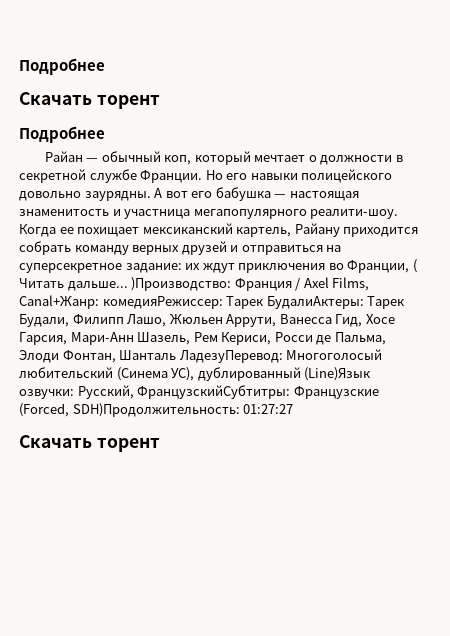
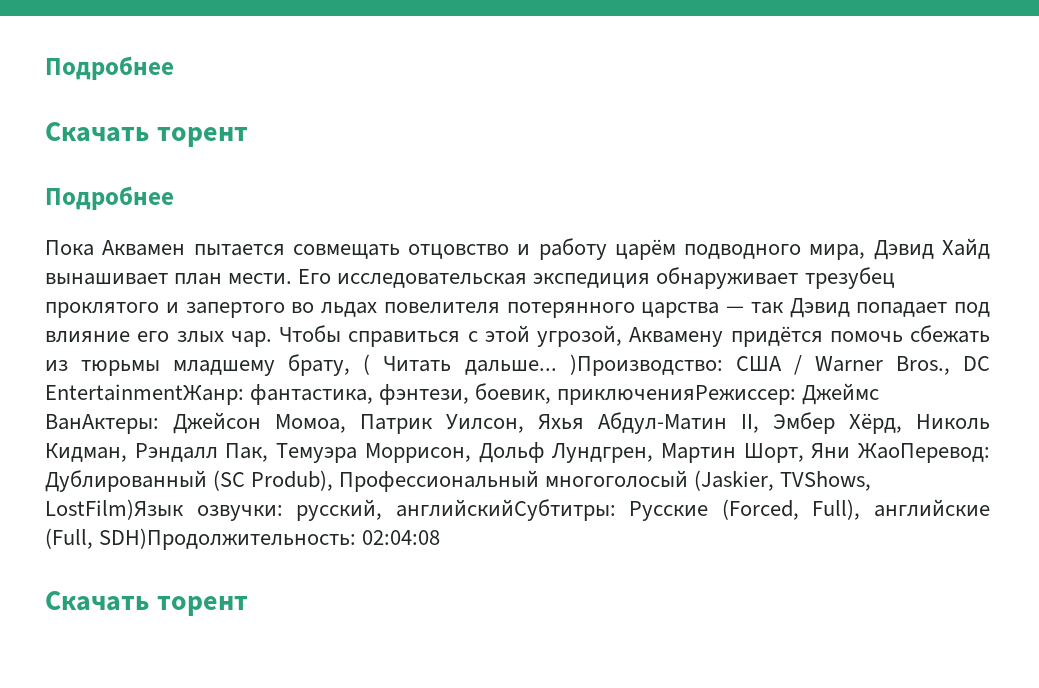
[44,151,403,165] [19,169,393,183] [19,187,359,201] [19,209,399,219] [19,223,419,237] [19,241,342,255] [19,259,417,273] [19,277,370,291] [19,295,406,309] [19,314,395,327] [19,332,386,345] [19,349,383,363] [19,367,372,381] [19,385,379,399] [19,403,294,417] Райан — обычный коп, который мечтает о должности в секретной службе Франции. Но его навыки полицейского довольно заурядны. А вот его бабушка — настоящая знаменитость и участница мегапопулярного реалити-шоу. Когда ее похищает мексиканский картель, Райану приходится собрать команду верных друзей и отправиться на суперсекретное задание: их ждут приключения во Франции, ( Читать дальше... )Производство: Франция / Axel Films, Canal+Жанр: комедияРежиссер: Тарек БудалиАктеры: Тарек Будали, Филипп Лашо, Жюльен Аррути, Ванесса Гид, Хосе Гарсия, Мари-Анн Шазель, Рем Кериси, Росси де Пальма, Элоди Фонтан, Шанталь ЛадезуПеревод: Многоголосый любительский (Синема УС), дублированный (Line)Язык озвучки: Русский, ФранцузскийСубтитры: Французские (Forced, SDH)Продолжительность: 01:27:27 -> [45,238,990,260] [45,267,895,289] [45,298,990,318] [45,325,990,347] [45,354,991,376] [45,383,880,405] [45,412,990,434] [45,442,991,463] [45,470,872,492] [45,499,990,521] [45,528,441,550] Пока Аквамен пытается совмещать отцовство и работу царём подводного мира, Дэвид Хайд вынашивает план мести. Его исследовательская экспедиция обнаруживает трезубец проклятого и запертого во льдах повелителя потерянного царства — так Дэвид попадает под влияние его злых чар. Чтобы справиться с этой угрозой, Аквамену придётся помочь сбежать из тюрьмы младшему брату, ( Читать дальше... )Производство: США / Warner Bros., DC EntertainmentЖанр: фантастика, фэнтези, боевик, приключенияРежиссер: Джеймс ВанАктеры: Джейсон Момоа, Патрик Уилсон, Яхья Абдул-Матин II, Эмбер Хёрд, Николь Кидман, Рэндалл Пак, Темуэра Моррисон, Дольф Лундгрен, Мартин Шорт, Яни ЖаоПеревод: Дублированный (SC Produb), Профессиональный многоголосый (Jaskier, TVShows, LostFilm)Язык озвучки: русский, английскийСубтитры: Русcкие (Forced, Full), английские (Full, SDH)Продолжительность: 02:04:08

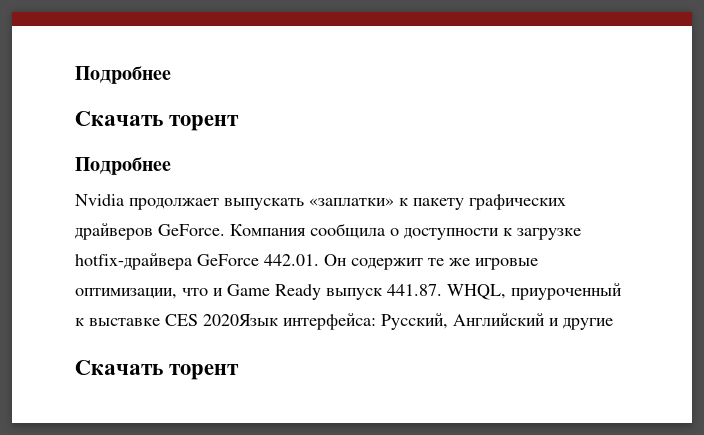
[45,238,990,260] [45,267,895,289] [45,298,990,318] [45,325,990,347] [45,354,991,376] [45,383,880,405] [45,412,990,434] [45,442,991,463] [45,470,872,492] [45,499,990,521] [45,528,441,550] Пока Аквамен пытается совмещать отцовство и работу царём подводного мира, Дэвид Хайд вынашивает план мести. Его исследовательская экспедиция обнаруживает трезубец проклятого и запертого во льдах повелителя потерянного царства — так Дэвид попадает под влияние его злых чар. Чтобы справиться с этой угрозой, Аквамену придётся помочь сбежать из тюрьмы младшему брату, ( Читать дальше... )Производство: США / Warner Bros., DC EntertainmentЖанр: фантастика, фэнтези, боевик, приключенияРежиссер: Джеймс ВанАктеры: Джейсон Момоа, Патрик Уилсон, Яхья Абдул-Матин II, Эмбер Хёрд, Николь Кидман, Рэндалл Пак, Темуэра Моррисон, Дольф Лундгрен, Мартин Шорт, Яни ЖаоПеревод: Дублированный (SC Produb), Профессиональный многоголосый (Jaskier, TVShows, LostFilm)Язык озвучки: русский, английскийСубтитры: Русcкие (Forced, Full), английские (Full, SDH)Продолжительность: 02:04:08 -> [75,194,566,210] [75,223,581,240] [75,253,538,270] [75,283,622,300] [75,313,613,330] Nvidia продолжает выпускать «заплатки» к пакету графических драйверов GeForce. Компания сообщила о доступности к загрузке hotfix-драйвера GeForce 442.01. Он содержит те же игровые оптимизации, что и Game Ready выпуск 441.87. WHQL, приуроченный к выставке CES 2020Язык интерфейса: Русский, Английский и другие

